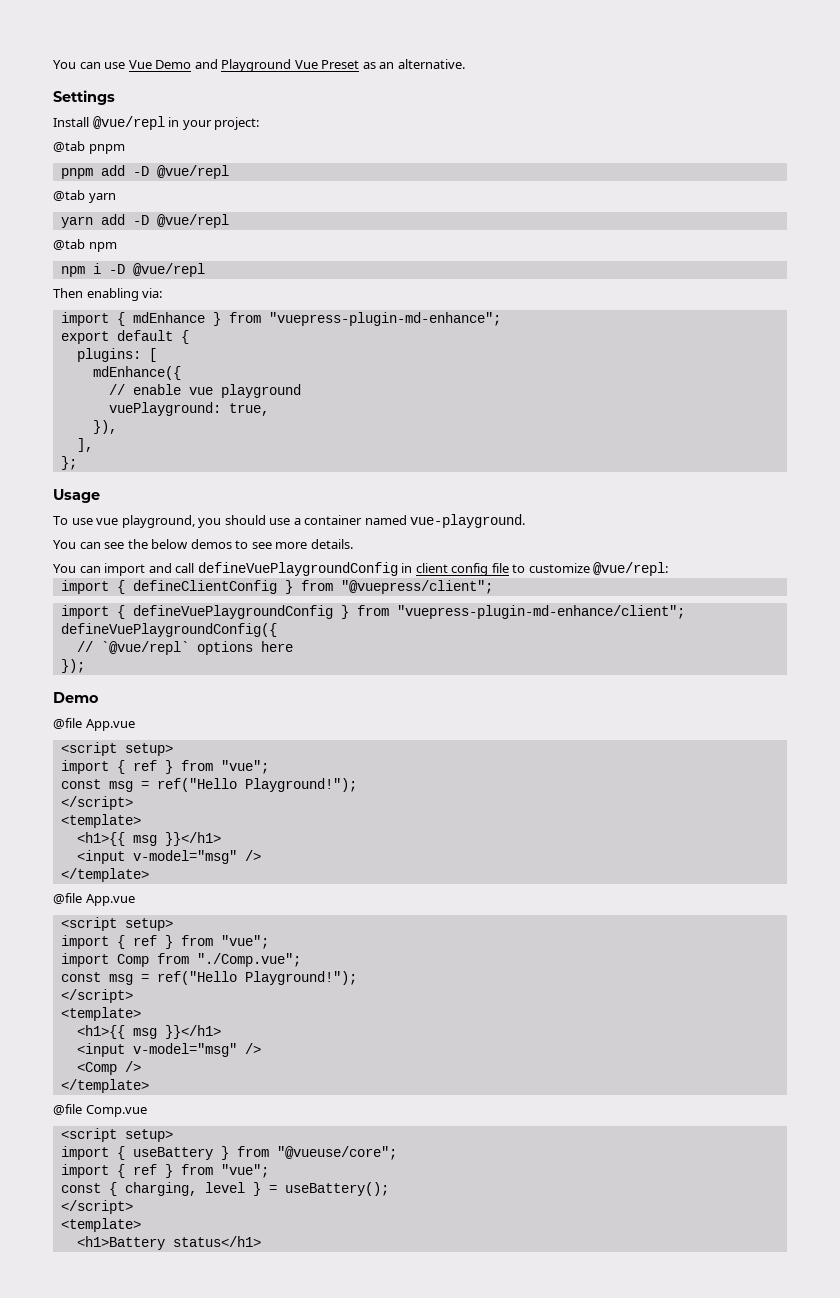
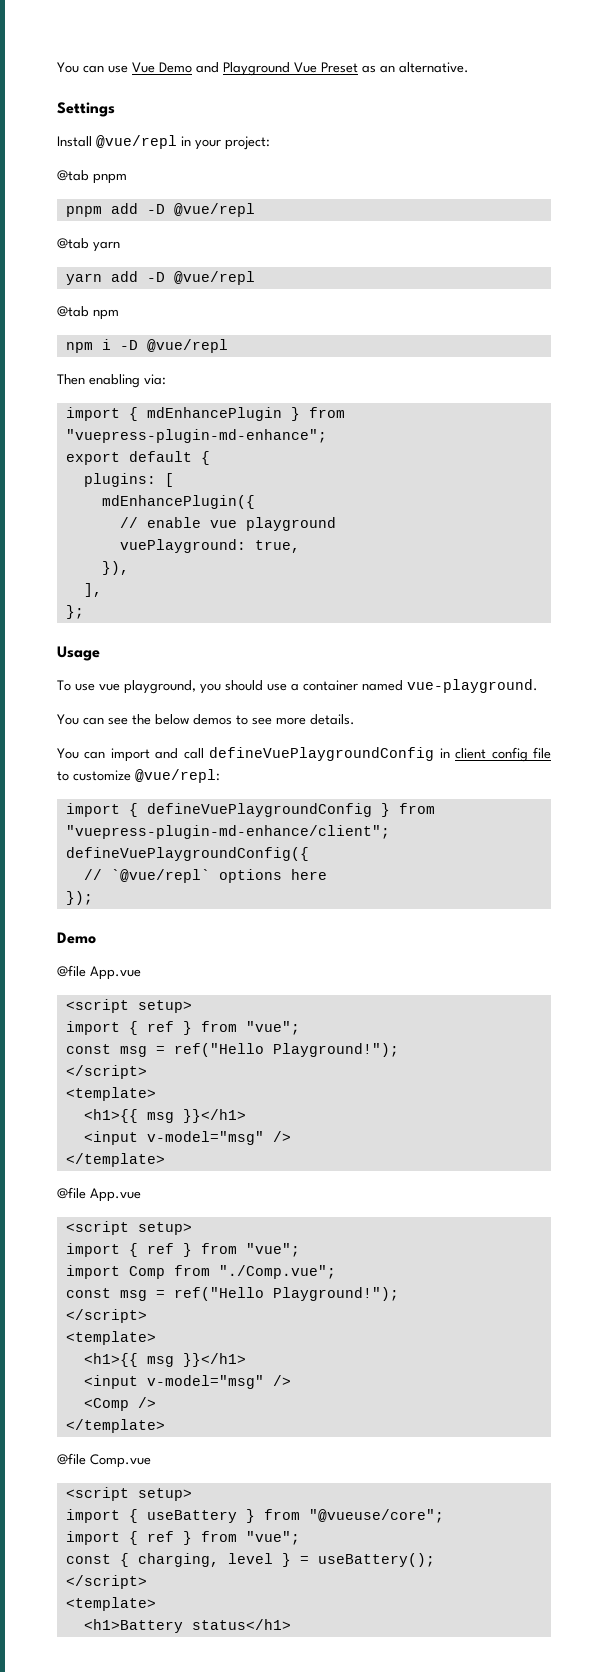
[132,312,205,323] mdEnhance -> [146,407,282,421] mdEnhancePlugin
[92,366,181,380] mdEnhance({ -> [101,495,255,509] mdEnhancePlugin({
[60,580,493,594] // import { defineClientConfig } from "@vuepress/client"; -> (220, 776) none

